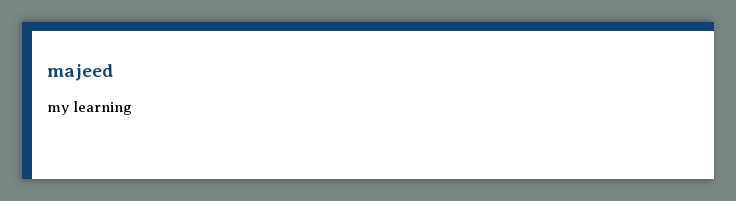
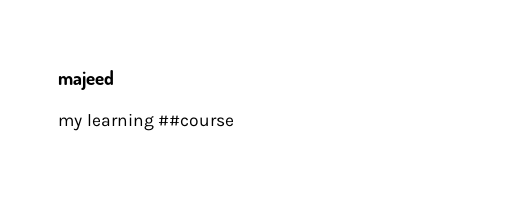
(133, 108) none -> [158,115,235,127] ##course

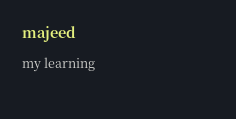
[158,115,235,127] ##course -> (96, 64) none

